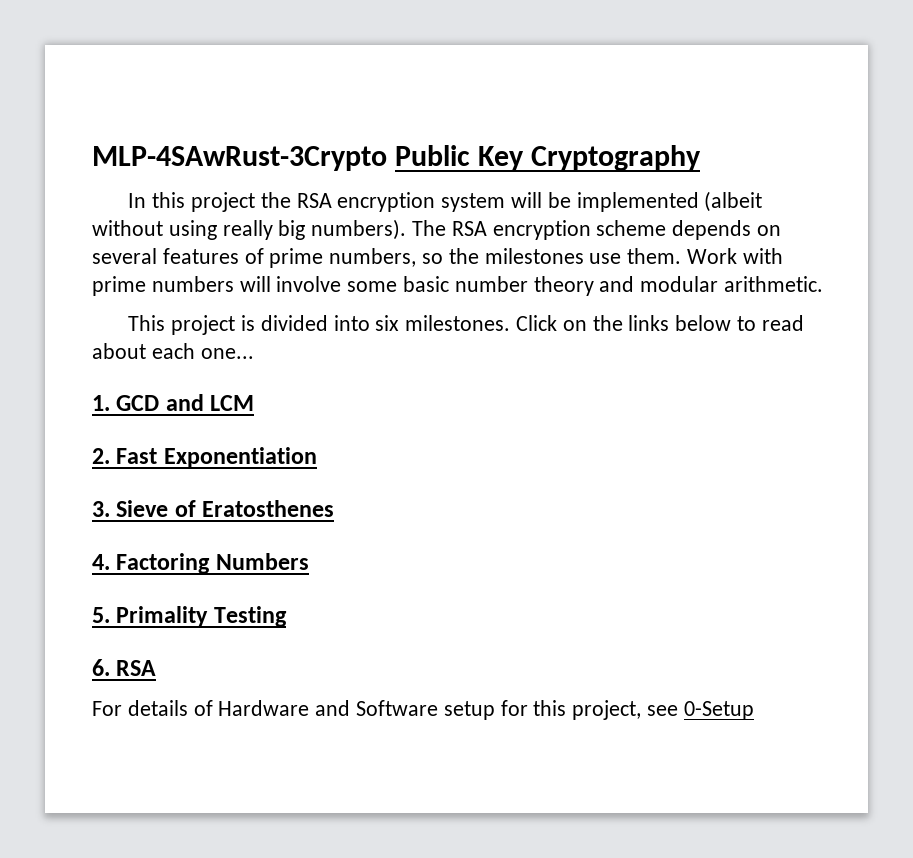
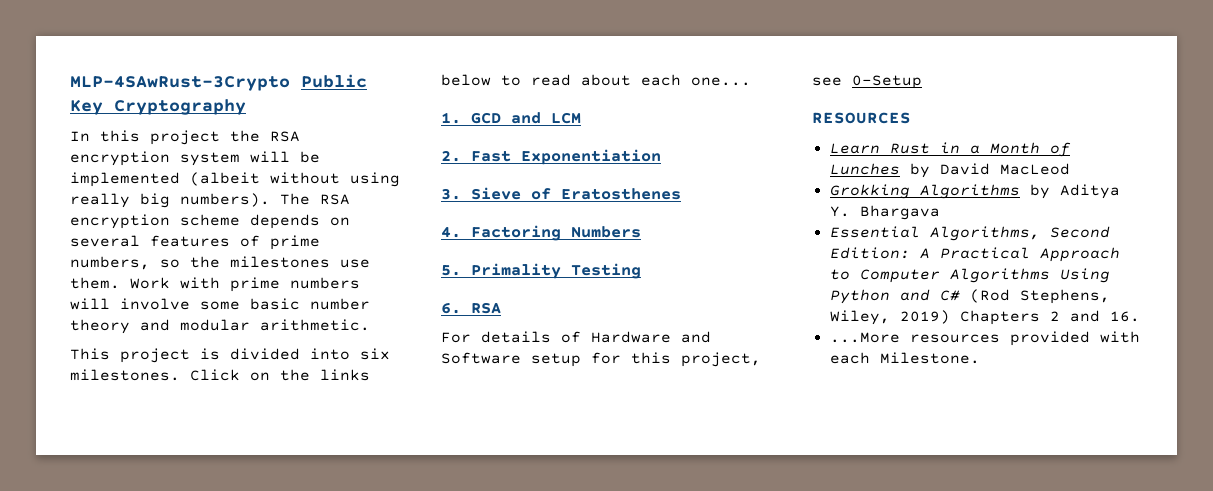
(754, 710) none -> [812,112,911,124] [829,142,1071,157] [829,163,1070,178] [829,184,1120,199] [829,205,940,220] [829,226,1110,241] [829,247,1120,262] [829,268,1110,283] [829,289,1110,304] [829,310,1140,325] [829,331,1140,346] [829,352,980,364] // RESOURCES // Learn Rust in a Month of Lunches by David MacLeod // Grokking Algorithms by Aditya Y. Bhargava // Essential Algorithms, Second Edition: A Practical Approach to Computer Algorithms Using Python and C# (Rod Stephens, Wiley, 2019) Chapters 2 and 16. // ...More resources provided with each Milestone.

